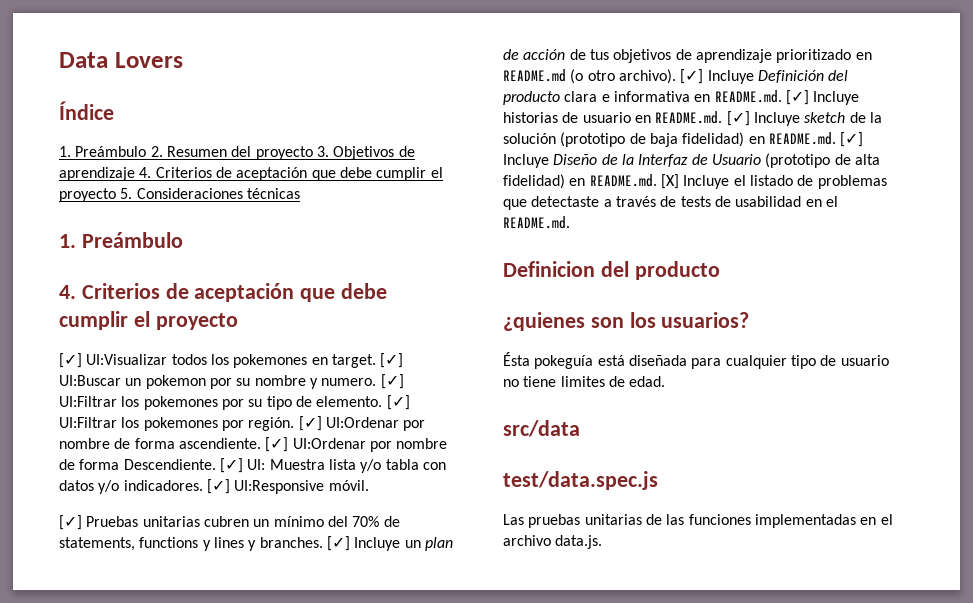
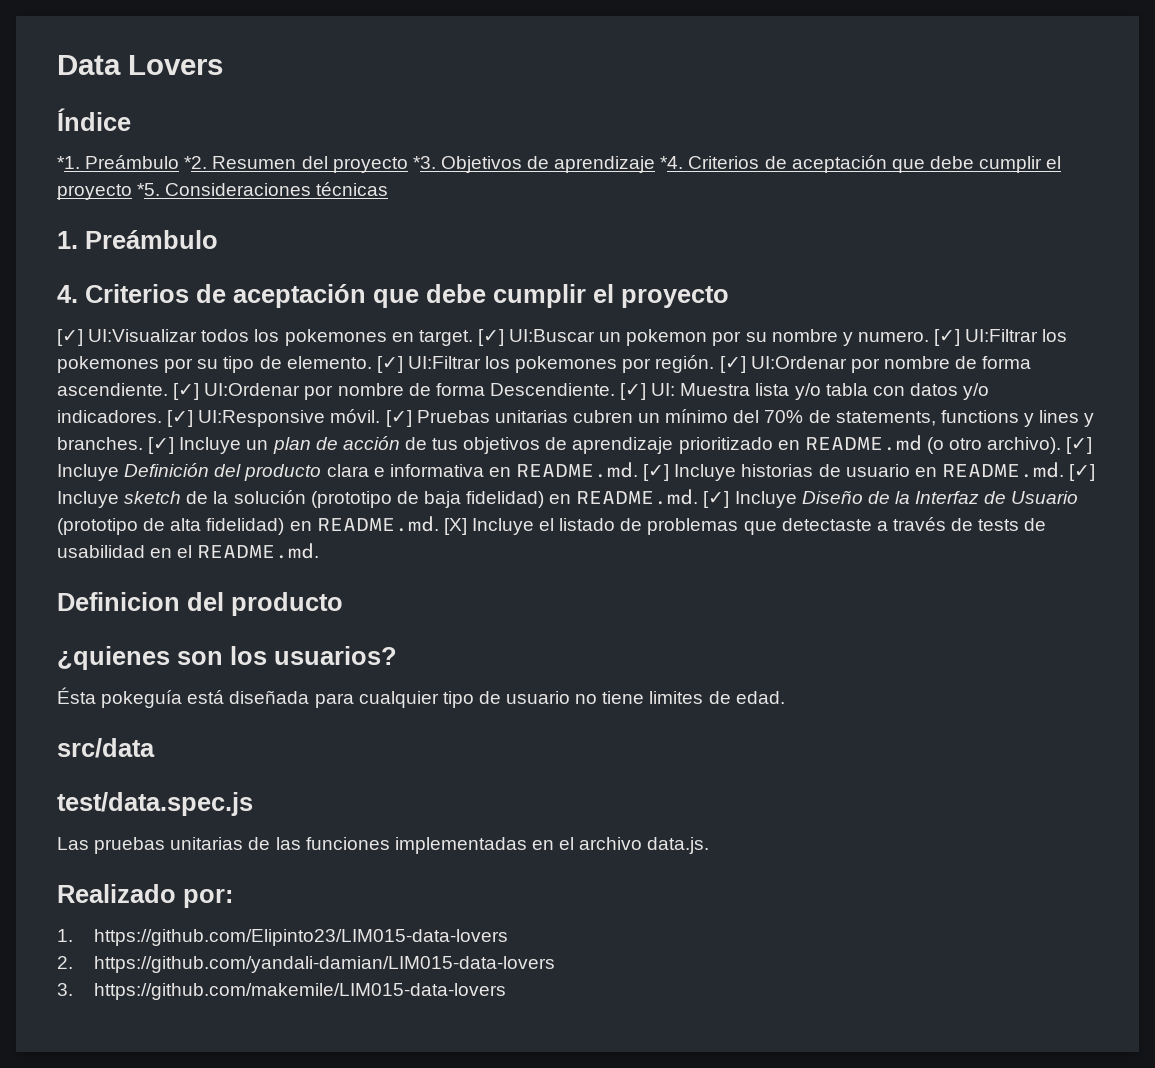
[59,146,163,157] 1. Preámbulo 2. -> [57,155,208,169] *1. Preámbulo *2.
[316,146,329,157] 3. -> [412,156,436,169] *3.
[139,167,443,181] [59,188,133,202] 4. Criterios de aceptación que debe cumplir el proyecto 5. -> [660,155,1062,173] [57,183,161,200] *4. Criterios de aceptación que debe cumplir el proyecto *5.
(369, 485) // -> (381, 416) none
(603, 542) none -> [57,884,233,908] [57,929,509,946] [57,956,556,973] [57,983,507,1000] // Realizado por: // 1. https://github.com/Elipinto23/LIM015-data-lovers // 2. https://github.com/yandali-damian/LIM015-data-lovers // 3. https://github.com/makemile/LIM015-data-lovers

